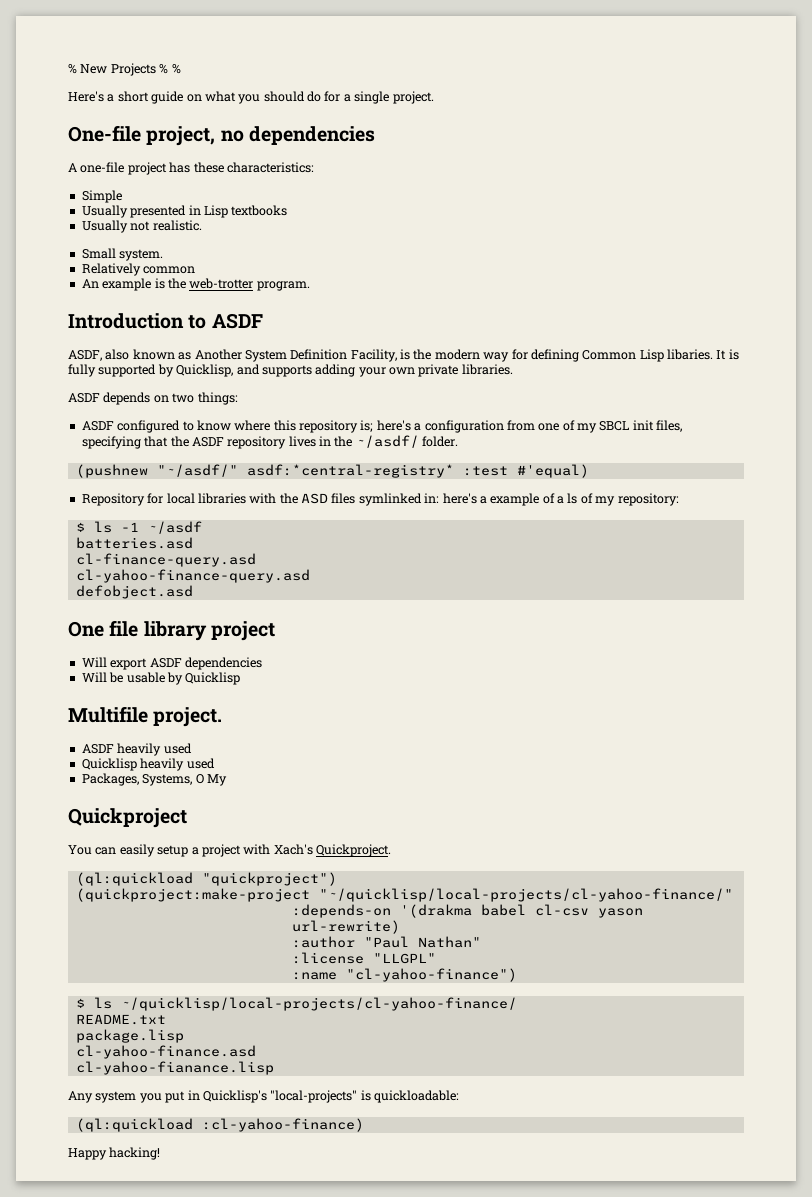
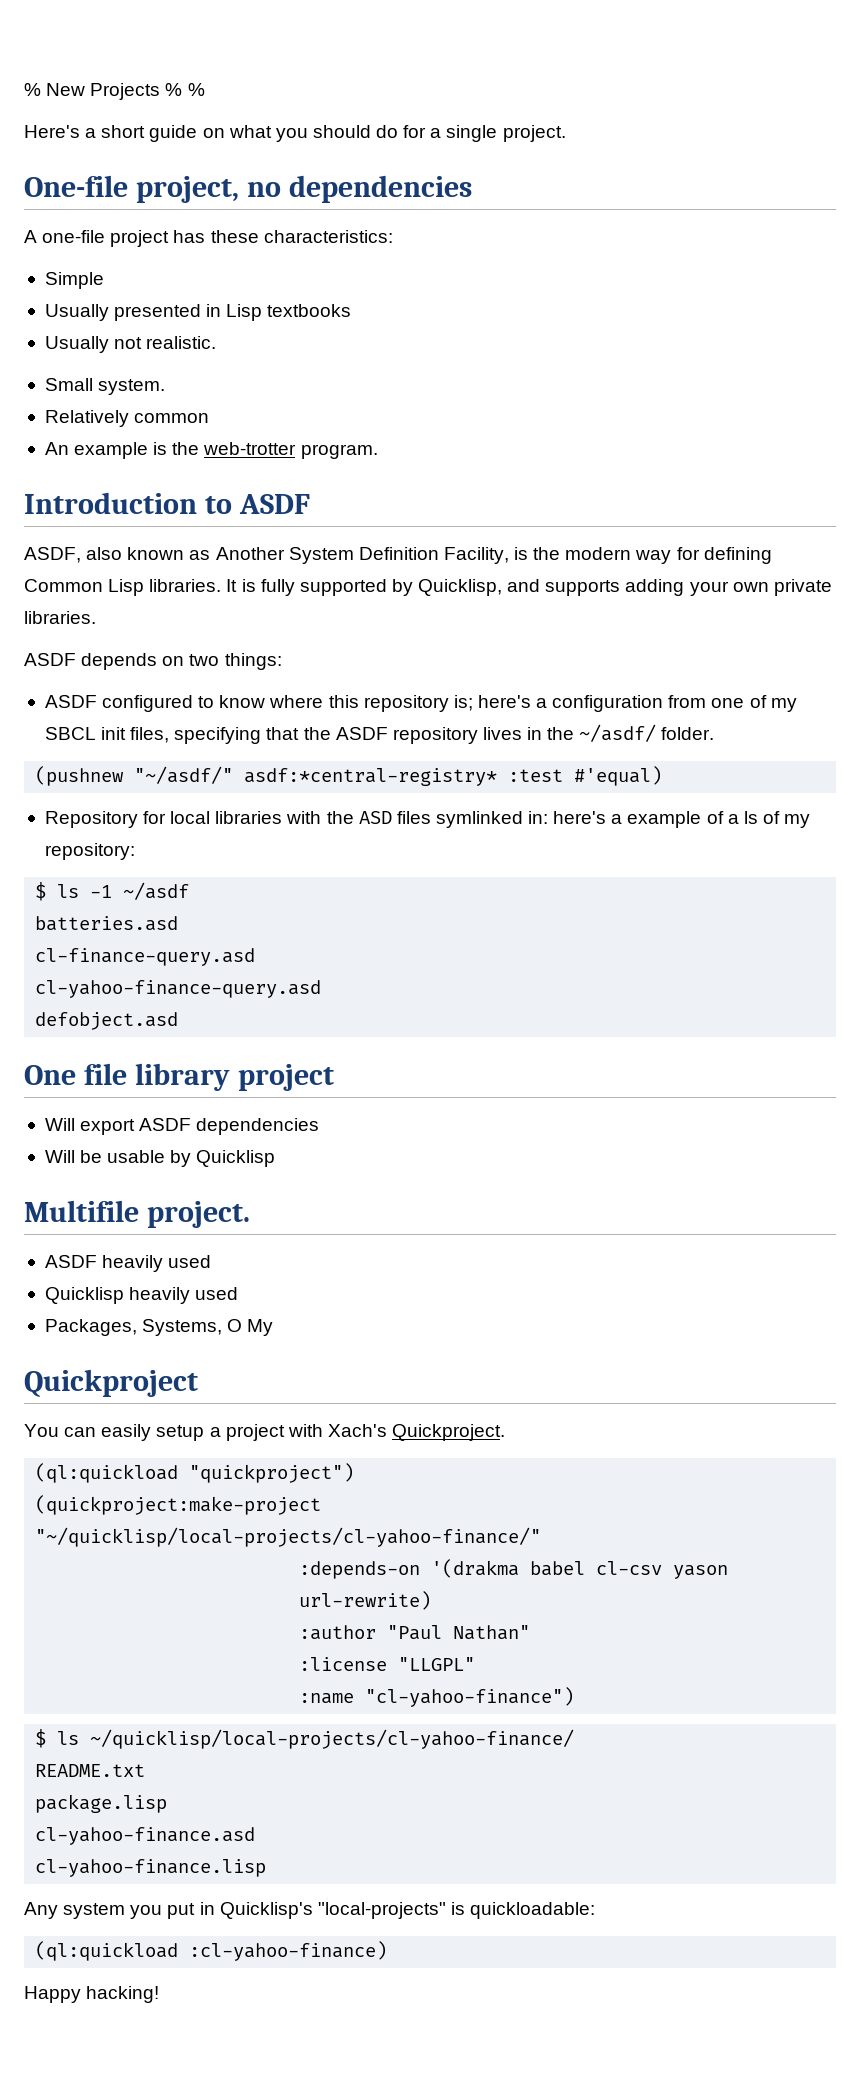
[667,349,713,360] libaries. -> [149,579,222,592] libraries.
[75,1061,274,1075] cl-yahoo-fianance.lisp -> [35,1859,267,1877] cl-yahoo-finance.lisp

